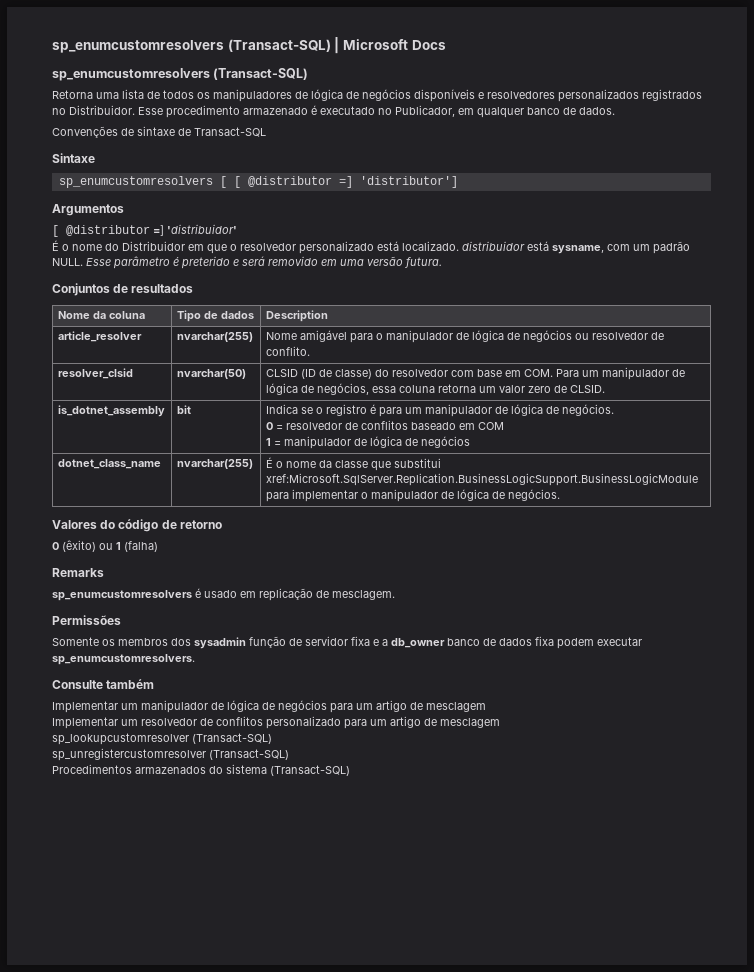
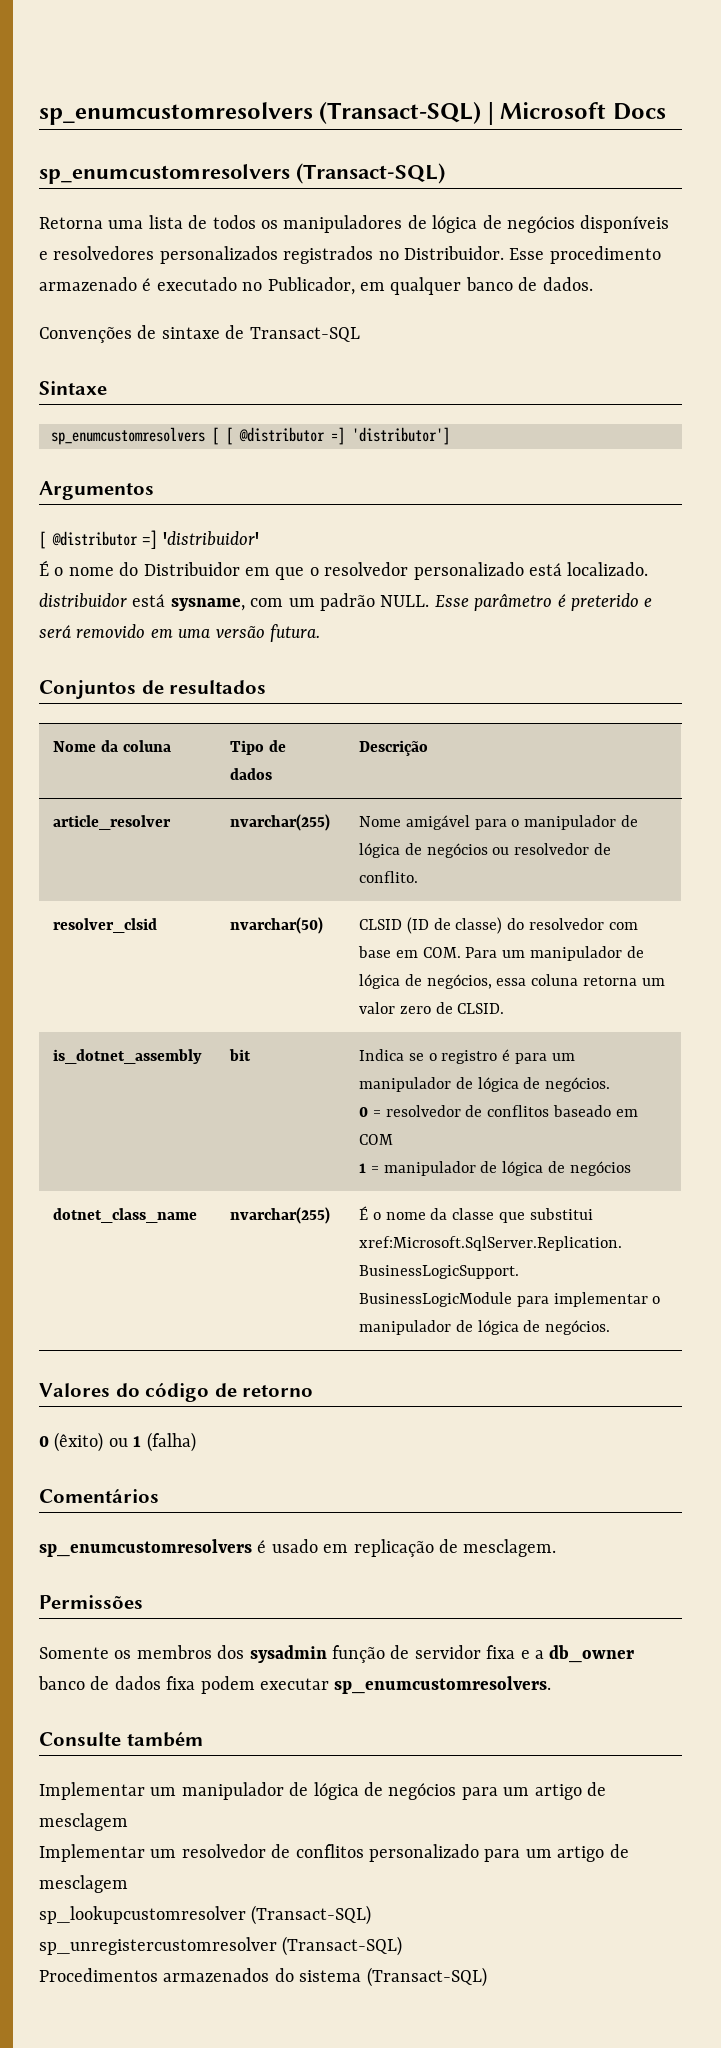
[265,310,328,322] Description -> [358,740,428,756] Descrição
[52,568,104,577] Remarks -> [39,1489,159,1503] Comentários

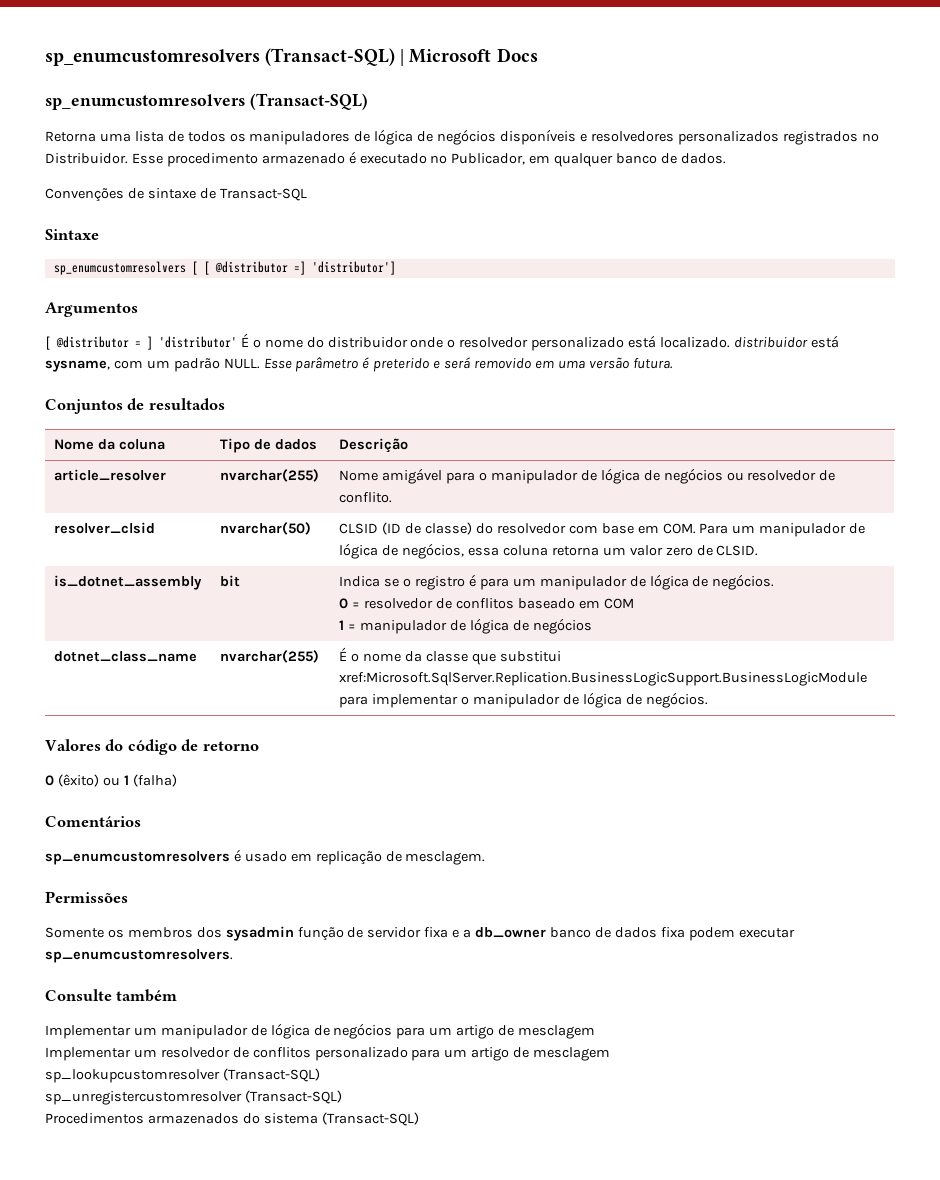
[142,530,259,549] =] 'distribuidor' // -> [135,336,237,350] = ] 'distributor'
[143,562,305,580] Distribuidor em que -> [327,337,444,348] distribuidor onde

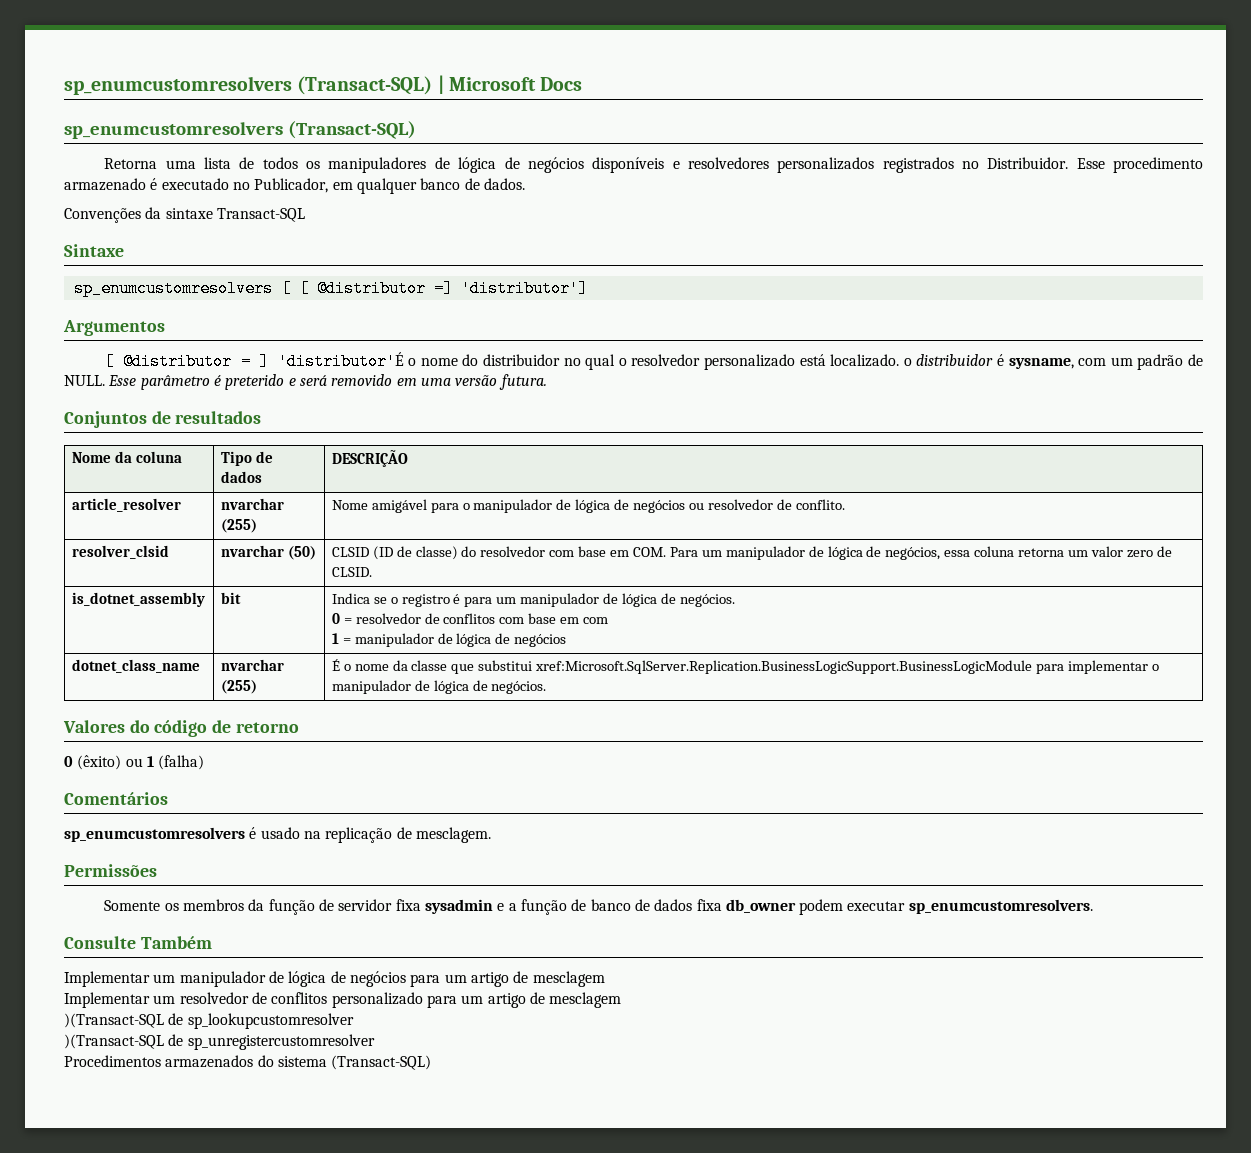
[127,188,216,199] de sintaxe de -> [145,207,213,219] da sintaxe
[159,333,249,348] 'distributor' É -> [277,352,404,370] 'distributor'É
[410,337,444,348] onde -> [563,354,616,370] no qual
[733,335,839,348] distribuidor está -> [903,354,1005,366] o distribuidor é
(220, 365) none -> [1188,354,1204,366] de
[339,438,409,453] Descrição -> [331,450,408,467] DESCRIÇÃO
[220,469,320,482] nvarchar(255) -> [220,498,284,510] [220,519,257,533] nvarchar (255)
[220,522,312,535] nvarchar(50) -> [220,545,316,560] nvarchar (50)
[517,598,634,609] baseado em COM -> [499,613,609,624] com base em com
[220,650,320,663] nvarchar(255) -> [220,659,284,671] [220,680,257,694] nvarchar (255)
[290,853,312,862] em -> [303,831,321,839] na
[196,926,294,941] dos sysadmin -> [248,899,265,911] da
(449, 932) none -> [424,899,493,914] sysadmin
[475,927,547,938] db_owner -> [520,899,587,915] função de
(685, 932) none -> [725,899,796,913] db_owner
[116,989,178,1002] também -> [140,936,212,949] Também
(611, 1054) none -> [64,1013,184,1028] )(Transact-SQL de
[222,1068,320,1082] (Transact-SQL) // -> [64,1034,184,1049] // )(Transact-SQL de
[244,1090,342,1104] (Transact-SQL) -> (375, 1042) none

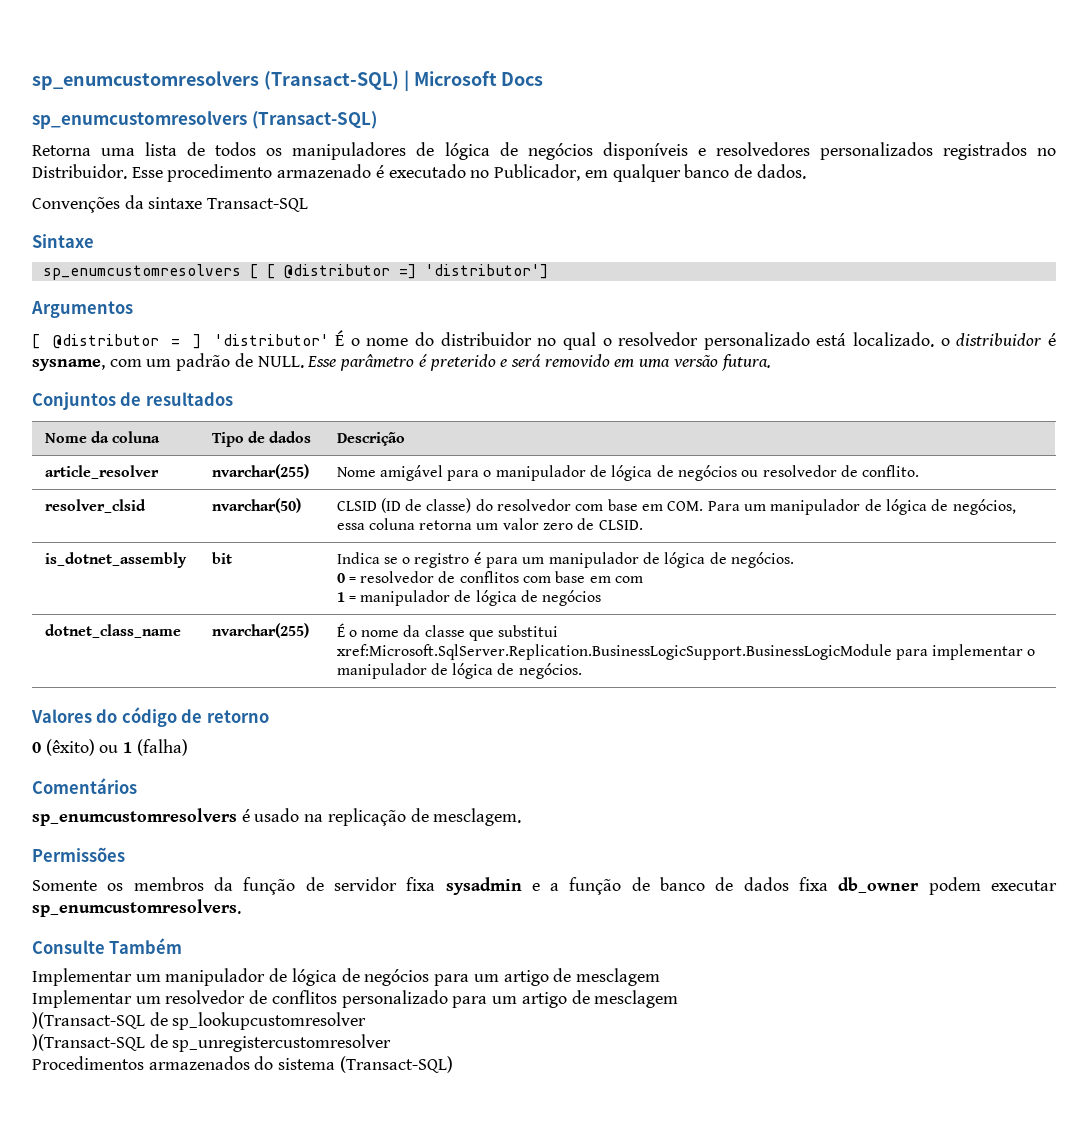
[277,352,404,370] 'distributor'É -> [213,330,345,346] 'distributor' É
[331,450,408,467] DESCRIÇÃO -> [336,432,405,446] Descrição
[220,498,284,510] [220,519,257,533] nvarchar (255) -> [211,464,309,479] nvarchar(255)
[220,545,316,560] nvarchar (50) -> [211,498,301,513] nvarchar(50)
[220,659,284,671] [220,680,257,694] nvarchar (255) -> [211,623,309,638] nvarchar(255)

